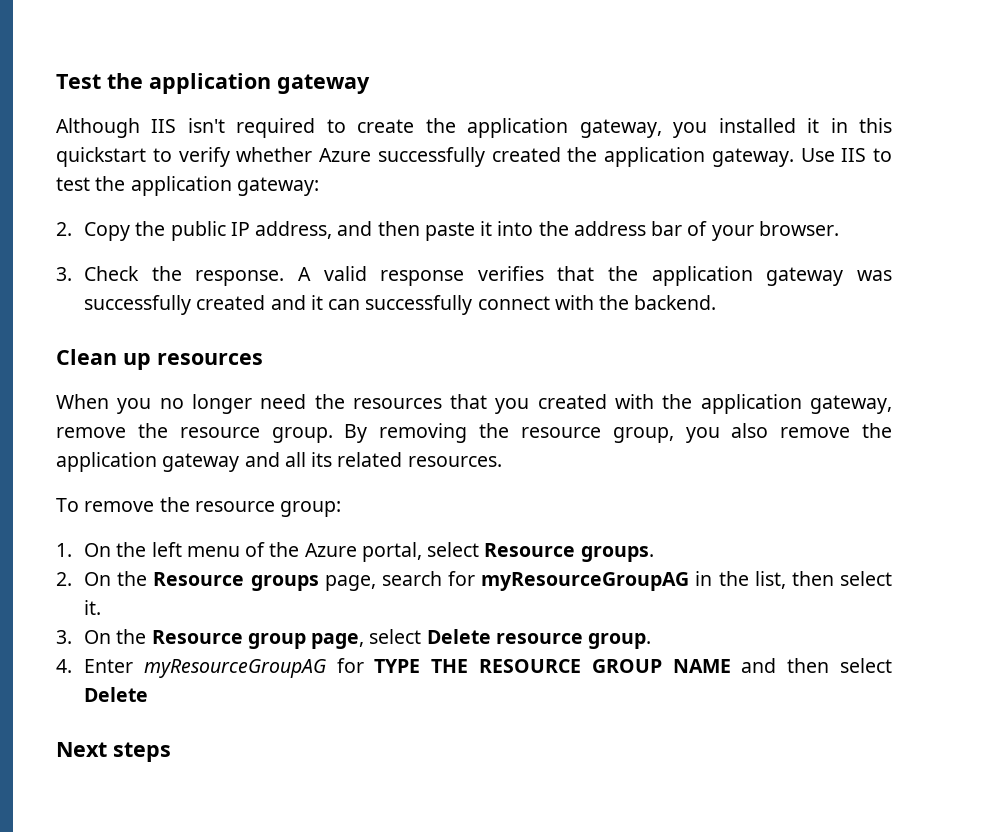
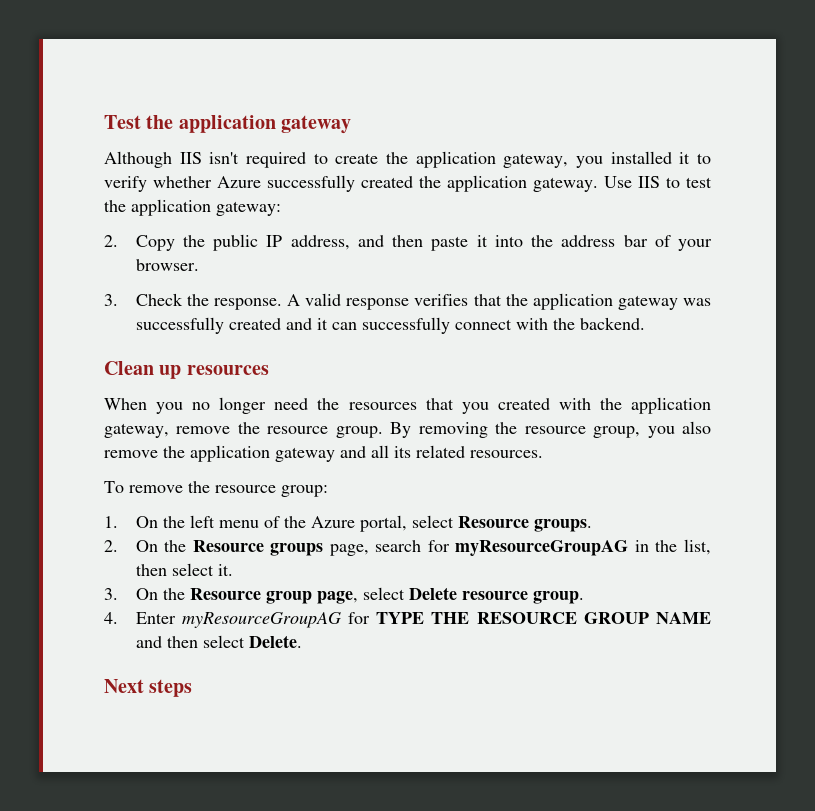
[830,118,892,133] [56,147,146,167] in this quickstart -> (691, 158) none
[84,687,149,702] Delete -> [248,635,302,648] Delete.

